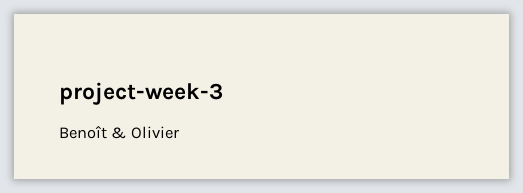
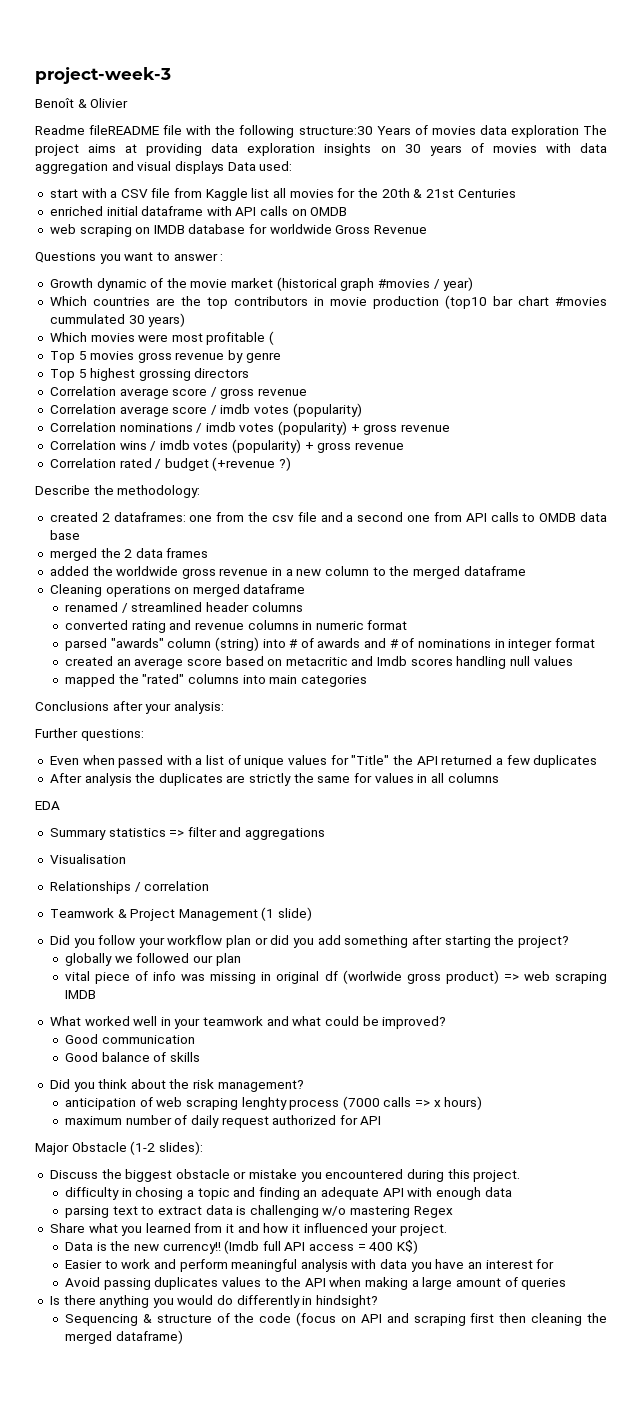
(179, 132) none -> [35,125,607,138] [35,143,608,156] [35,161,293,174] [49,188,516,201] [49,206,348,216] [49,224,428,237] [35,252,224,264] [49,277,474,291] [49,295,607,309] [49,313,186,327] [49,331,275,345] [49,350,281,363] [49,368,250,381] [49,386,308,399] [49,403,362,417] [49,421,451,435] [49,439,405,453] [49,457,292,471] [35,485,201,498] [49,512,607,522] [49,530,80,540] [49,548,209,561] [49,566,526,579] [49,584,306,597] [64,602,303,613] [64,620,408,633] [64,637,595,651] [64,656,573,669] [64,674,367,687] [35,701,224,714] [35,728,144,741] [49,755,598,768] [49,773,499,786] [35,801,60,810] [49,827,326,840] [49,854,126,864] [49,881,210,894] [49,907,313,921] [49,935,569,948] [64,953,241,966] [64,970,607,984] [64,990,96,999] [49,1016,447,1029] [64,1034,195,1044] [64,1052,200,1062] [49,1079,304,1092] [64,1096,483,1110] [64,1115,382,1128] [35,1141,203,1155] [49,1169,521,1182] [64,1187,512,1200] [64,1205,453,1218] [49,1223,447,1236] [64,1240,419,1254] [64,1259,555,1272] [64,1277,567,1290] [49,1295,379,1308] [64,1312,607,1326] [64,1330,183,1344] // Readme fileREADME file with the following structure:30 Years of movies data exploration The project aims at providing data exploration insights on 30 years of movies with data aggregation and visual displays Data used: // start with a CSV file from Kaggle list all movies for the 20th & 21st Centuries // enriched initial dataframe with API calls on OMDB // web scraping on IMDB database for worldwide Gross Revenue // Questions you want to answer : // Growth dynamic of the movie market (historical graph #movies / year) // Which countries are the top contributors in movie production (top10 bar chart #movies cummulated 30 years) // Which movies were most profitable ( // Top 5 movies gross revenue by genre // Top 5 highest grossing directors // Correlation average score / gross revenue // Correlation average score / imdb votes (popularity) // Correlation nominations / imdb votes (popularity) + gross revenue // Correlation wins / imdb votes (popularity) + gross revenue // Correlation rated / budget (+revenue ?) // Describe the methodology: // created 2 dataframes: one from the csv file and a second one from API calls to OMDB data base // merged the 2 data frames // added the worldwide gross revenue in a new column to the merged dataframe // Cleaning operations on merged dataframe // renamed / streamlined header columns // converted rating and revenue columns in numeric format // parsed "awards" column (string) into # of awards and # of nominations in integer format // created an average score based on metacritic and Imdb scores handling null values // mapped the "rated" columns into main categories // Conclusions after your analysis: // Further questions: // Even when passed with a list of unique values for "Title" the API returned a few duplicates // After analysis the duplicates are strictly the same for values in all columns // EDA // Summary statistics => filter and aggregations // Visualisation // Relationships / correlation // Teamwork & Project Management (1 slide) // Did you follow your workflow plan or did you add something after starting the project? // globally we followed our plan // vital piece of info was missing in original df (worlwide gross product) => web scraping IMDB // What worked well in your teamwork and what could be improved? // Good communication // Good balance of skills // Did you think about the risk management? // anticipation of web scraping lenghty process (7000 calls => x hours) // maximum number of daily request authorized for API // Major Obstacle (1-2 slides): // Discuss the biggest obstacle or mistake you encountered during this project. // difficulty in chosing a topic and finding an adequate API with enough data // parsing text to extract data is challenging w/o mastering Regex // Share what you learned from it and how it influenced your project. // Data is the new currency!! (Imdb full API access = 400 K$) // Easier to work and perform meaningful analysis with data you have an interest for // Avoid passing duplicates values to the API when making a large amount of queries // Is there anything you would do differently in hindsight? // Sequencing & structure of the code (focus on API and scraping first then cleaning the merged dataframe)

